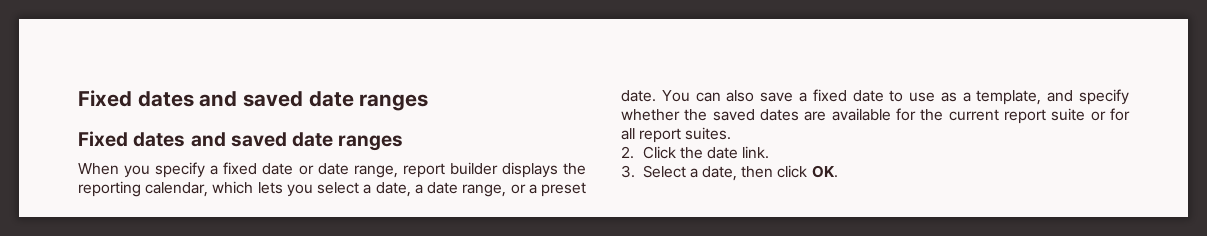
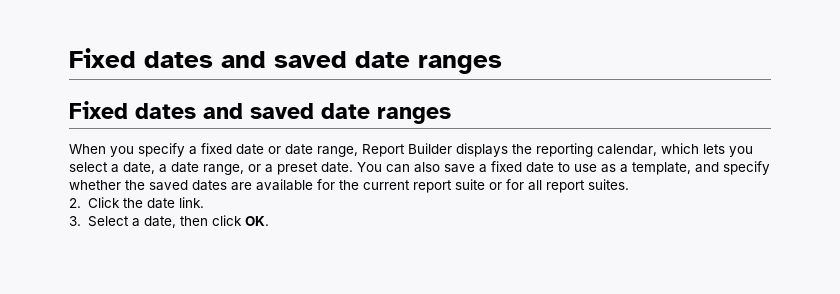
[402,162,498,178] report builder -> [362,143,452,157] Report Builder

